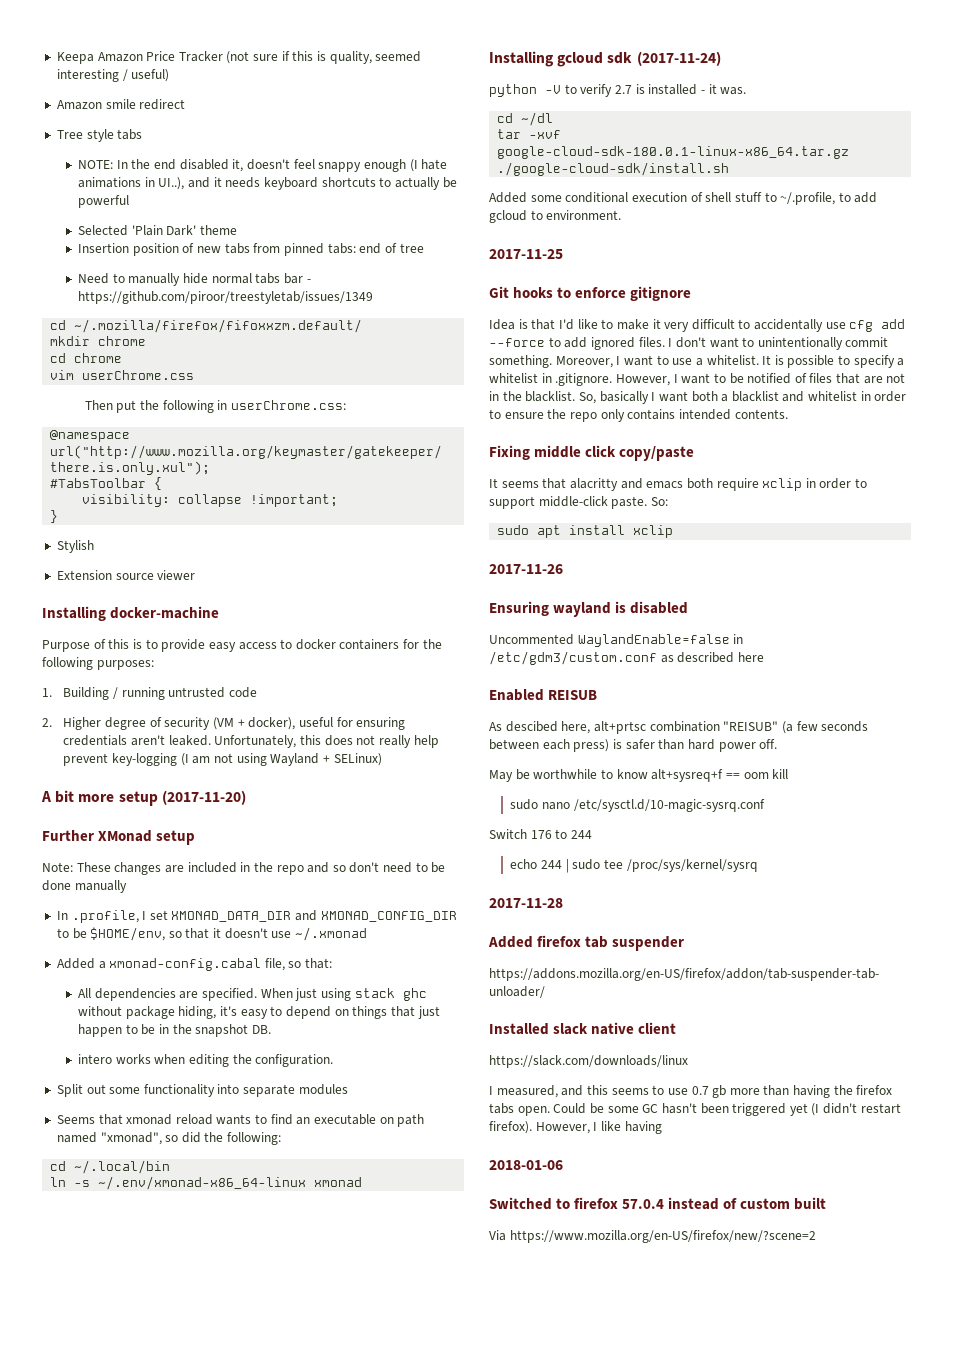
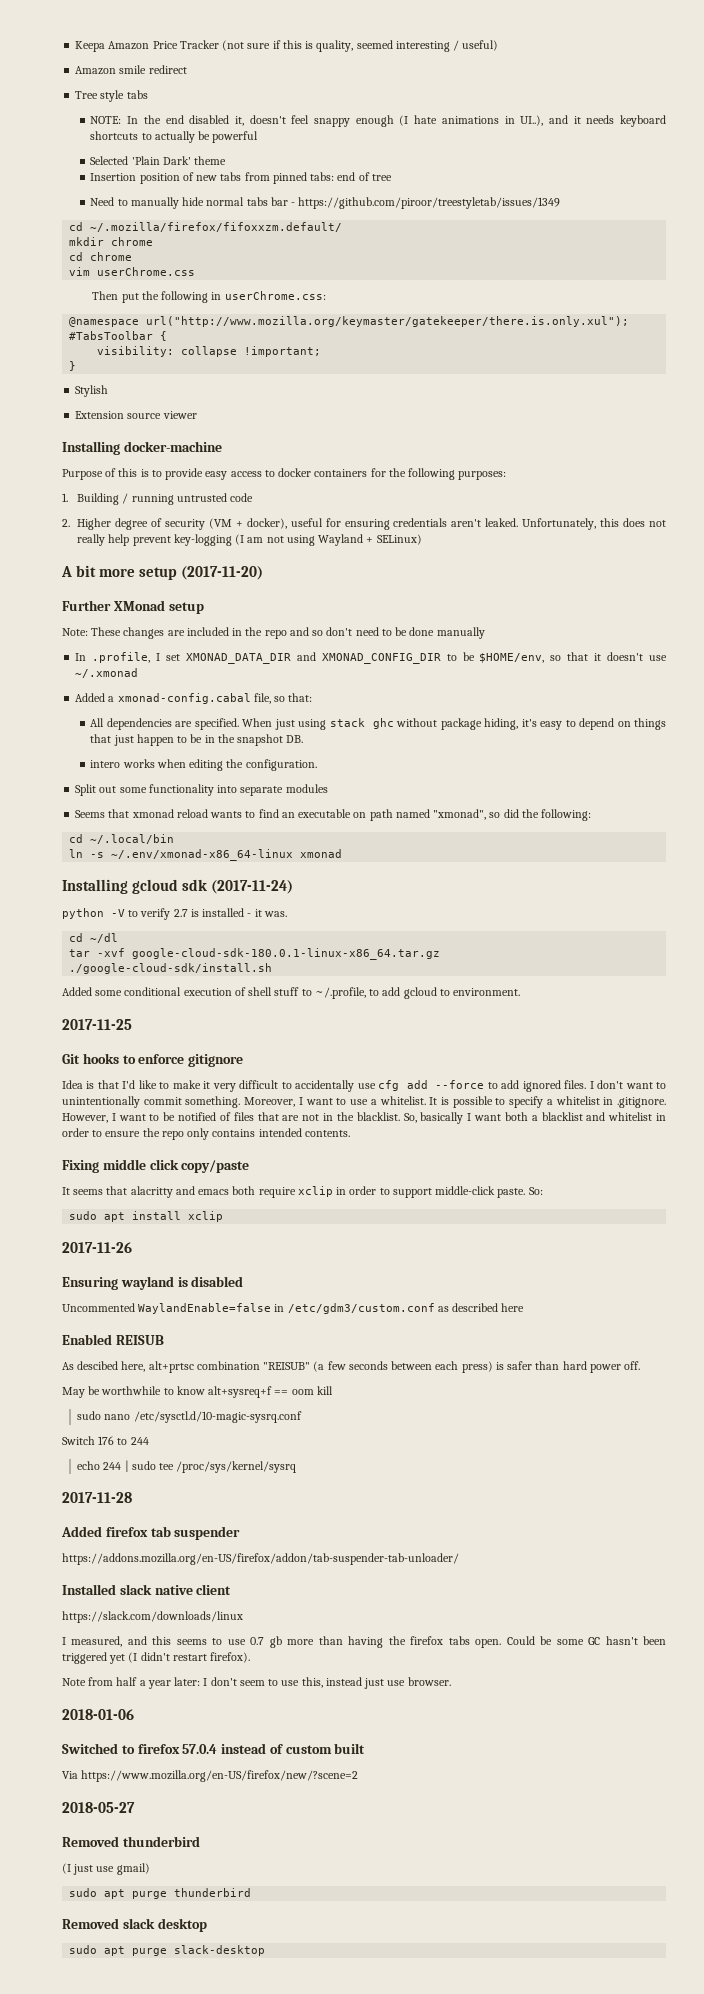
[535,1121,662,1134] However, I like having -> [62,1677,451,1689] // Note from half a year later: I don't seem to use this, instead just use browser.
(816, 1236) none -> [62,1802,135,1813] [62,1836,200,1847] [62,1863,150,1875] [69,1888,252,1899] [62,1918,207,1932] [69,1945,266,1956] // 2018-05-27 // Removed thunderbird // (I just use gmail) // sudo apt purge thunderbird // Removed slack desktop // sudo apt purge slack-desktop

